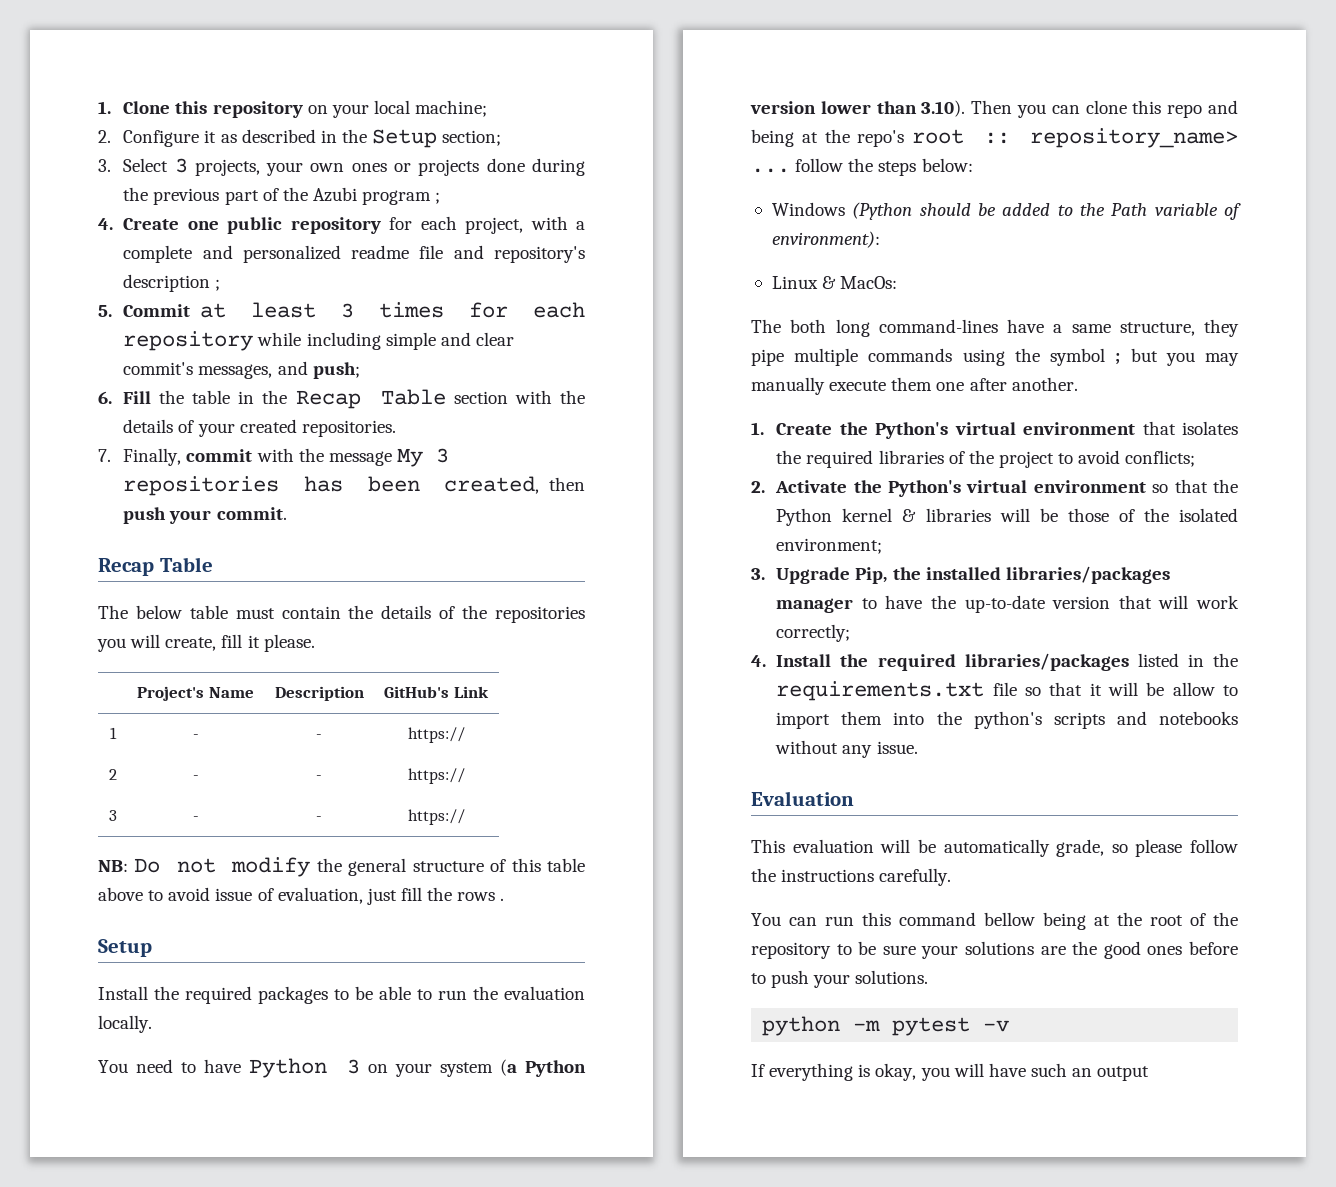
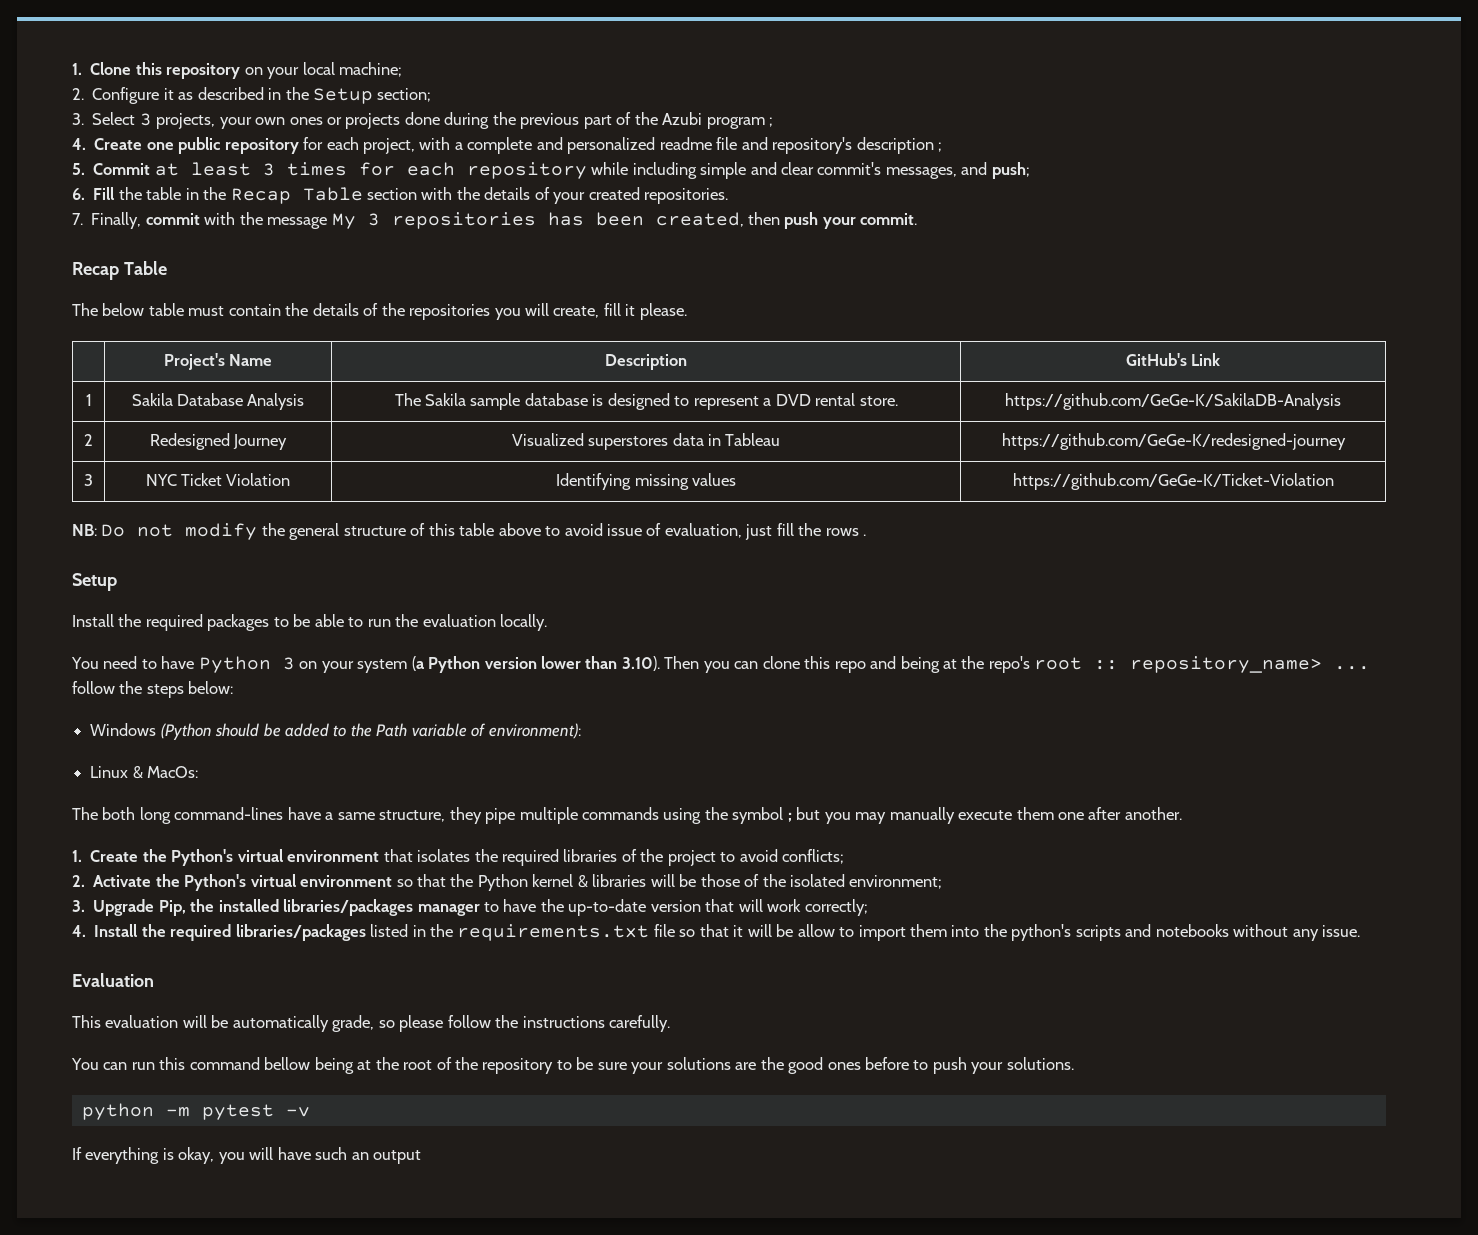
[192,734,199,739] [316,734,322,739] [407,727,465,743] [108,769,117,780] [192,775,199,780] [316,775,322,780] [407,768,465,784] [108,810,117,821] [192,816,199,821] [316,816,322,821] [407,809,465,825] - | - | https:// // 2 | - | - | https:// // 3 | - | - | https:// -> [131,393,305,410] [394,393,898,410] [1005,393,1342,410] [84,434,93,446] [149,433,288,450] [511,433,781,450] [1001,433,1346,450] [84,474,93,486] [145,473,291,486] [556,473,736,490] [1012,473,1334,490] Sakila Database Analysis | The Sakila sample database is designed to represent a DVD rental store. | https://github.com/GeGe-K/SakilaDB-Analysis // 2 | Redesigned Journey | Visualized superstores data in Tableau | https://github.com/GeGe-K/redesigned-journey // 3 | NYC Ticket Violation | Identifying missing values | https://github.com/GeGe-K/Ticket-Violation

